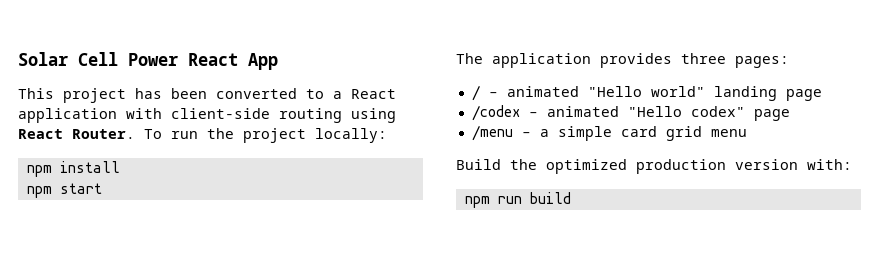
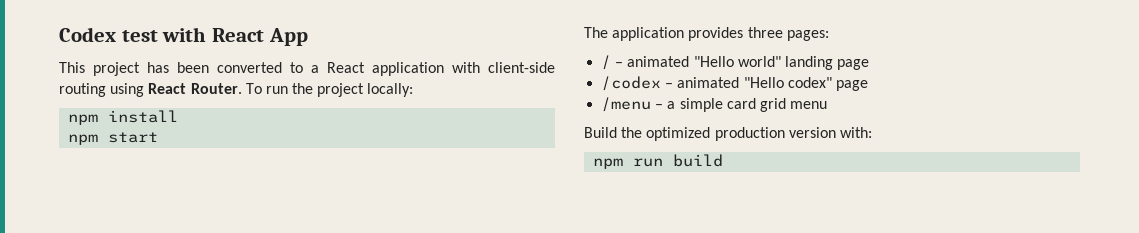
[18,52,178,66] Solar Cell Power -> [59,27,207,42] Codex test with

